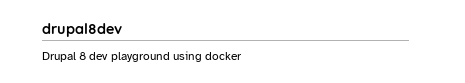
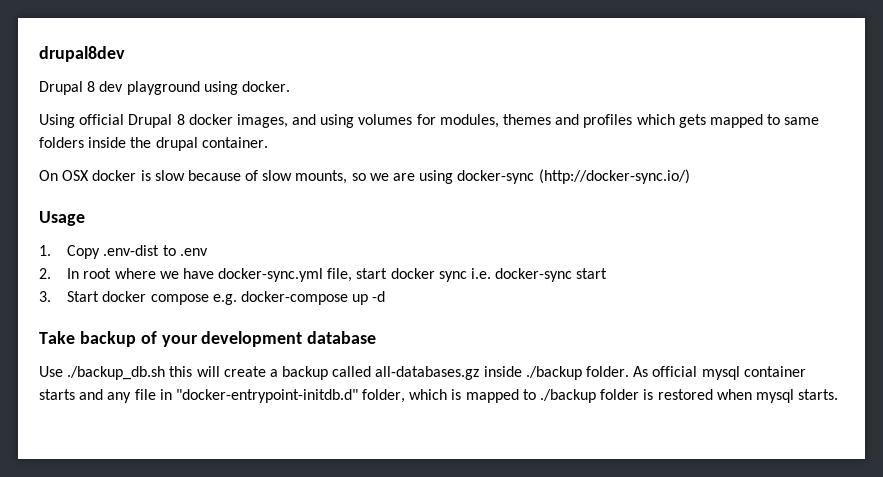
[205,52,243,60] docker -> [241,81,290,92] [39,114,820,128] [39,137,268,151] [39,169,690,184] [39,211,85,226] [39,245,208,259] [39,268,608,282] [39,291,386,305] [39,331,377,347] [39,366,806,380] [39,389,839,403] docker. // Using official Drupal 8 docker images, and using volumes for modules, themes and profiles which gets mapped to same folders inside the drupal container. // On OSX docker is slow because of slow mounts, so we are using docker-sync (http://docker-sync.io/) // Usage // 1. Copy .env-dist to .env // 2. In root where we have docker-sync.yml file, start docker sync i.e. docker-sync start // 3. Start docker compose e.g. docker-compose up -d // Take backup of your development database // Use ./backup_db.sh this will create a backup called all-databases.gz inside ./backup folder. As official mysql container starts and any file in "docker-entrypoint-initdb.d" folder, which is mapped to ./backup folder is restored when mysql starts.

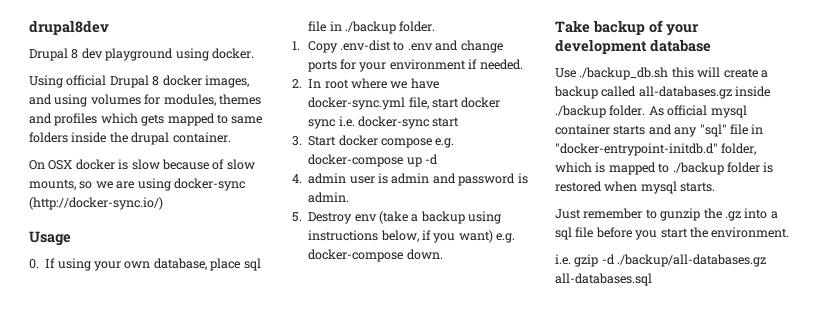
[39,245,208,259] 1. Copy .env-dist to .env -> [29,258,261,271] [308,21,436,34] [292,40,503,53] [307,59,523,72] 0. If using your own database, place sql file in ./backup folder. // 1. Copy .env-dist to .env and change ports for your environment if needed.
(386, 296) none -> [292,173,528,186] [308,192,350,203] [292,211,502,224] [308,230,516,243] [308,249,443,262] // 4. admin user is admin and password is admin. // 5. Destroy env (take a backup using instructions below, if you want) e.g. docker-compose down.
(132, 397) none -> [699,124,727,137] "sql"
(839, 394) none -> [555,208,778,221] [555,227,790,240] [555,254,767,267] [555,273,652,286] // Just remember to gunzip the .gz into a sql file before you start the environment. // i.e. gzip -d ./backup/all-databases.gz all-databases.sql

